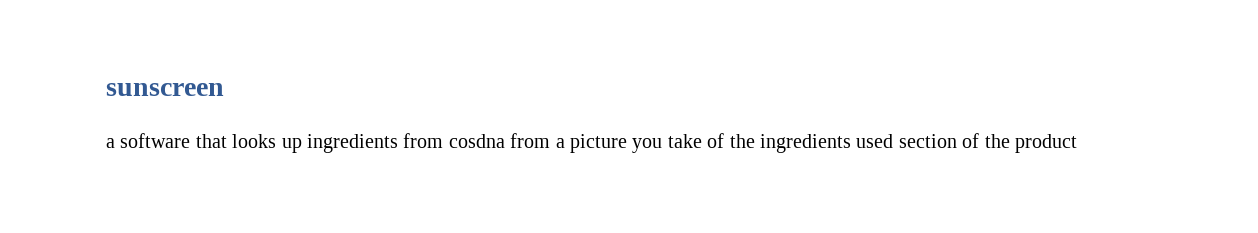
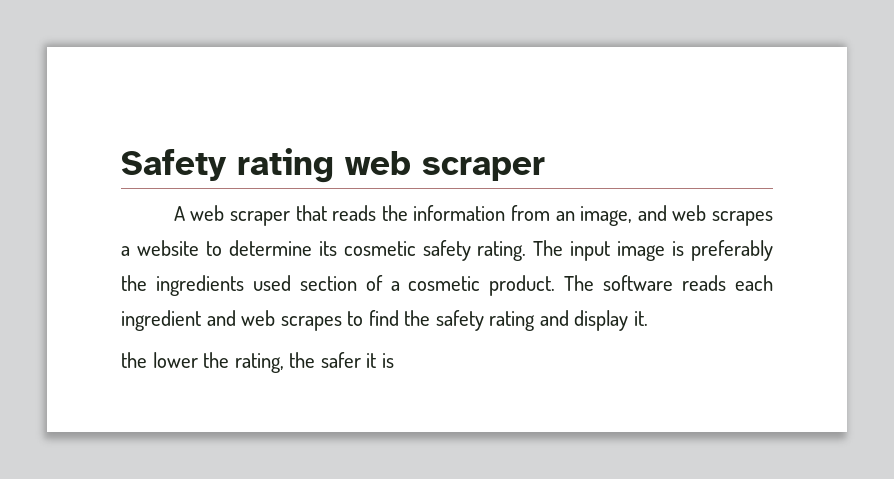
[106,83,224,96] [106,133,725,153] sunscreen // a software that looks up ingredients from cosdna from a picture you take of -> [121,148,545,183] [173,205,773,226] [121,240,773,261] Safety rating web scraper // A web scraper that reads the information from an image, and web scrapes a website to determine its cosmetic safety rating. The input image is preferably
[984,134,1077,153] the product -> [390,275,773,296] [121,310,648,331] [121,352,394,373] a cosmetic product. The software reads each ingredient and web scrapes to find the safety rating and display it. // the lower the rating, the safer it is

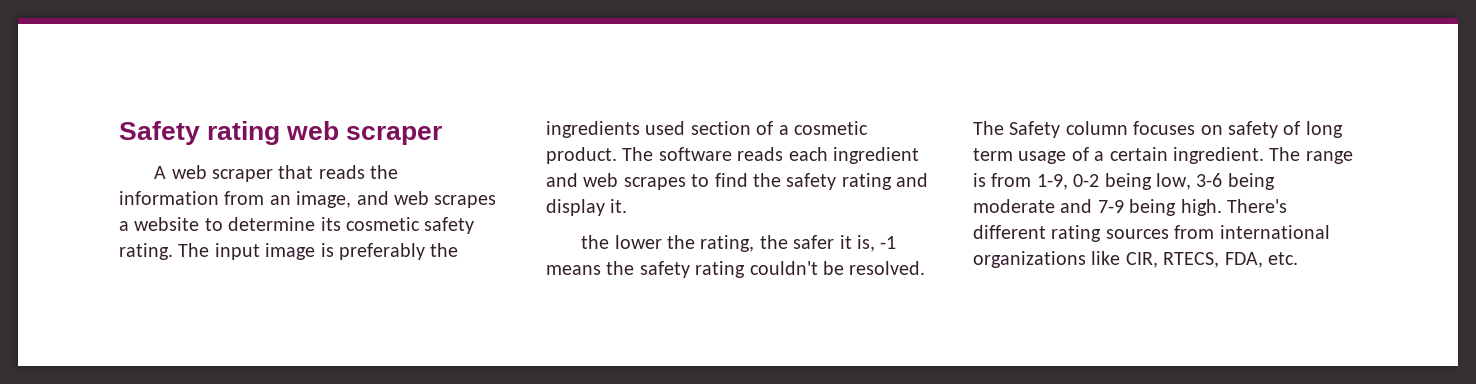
[381,353,394,368] is -> [857,235,897,252] [546,261,926,278] [973,121,1343,138] [973,147,1353,164] [973,173,1275,190] [973,199,1287,216] [973,225,1330,242] [973,251,1298,268] is, -1 means the safety rating couldn't be resolved. The Safety column focuses on safety of long term usage of a certain ingredient. The range is from 1-9, 0-2 being low, 3-6 being moderate and 7-9 being high. There's different rating sources from international organizations like CIR, RTECS, FDA, etc.

